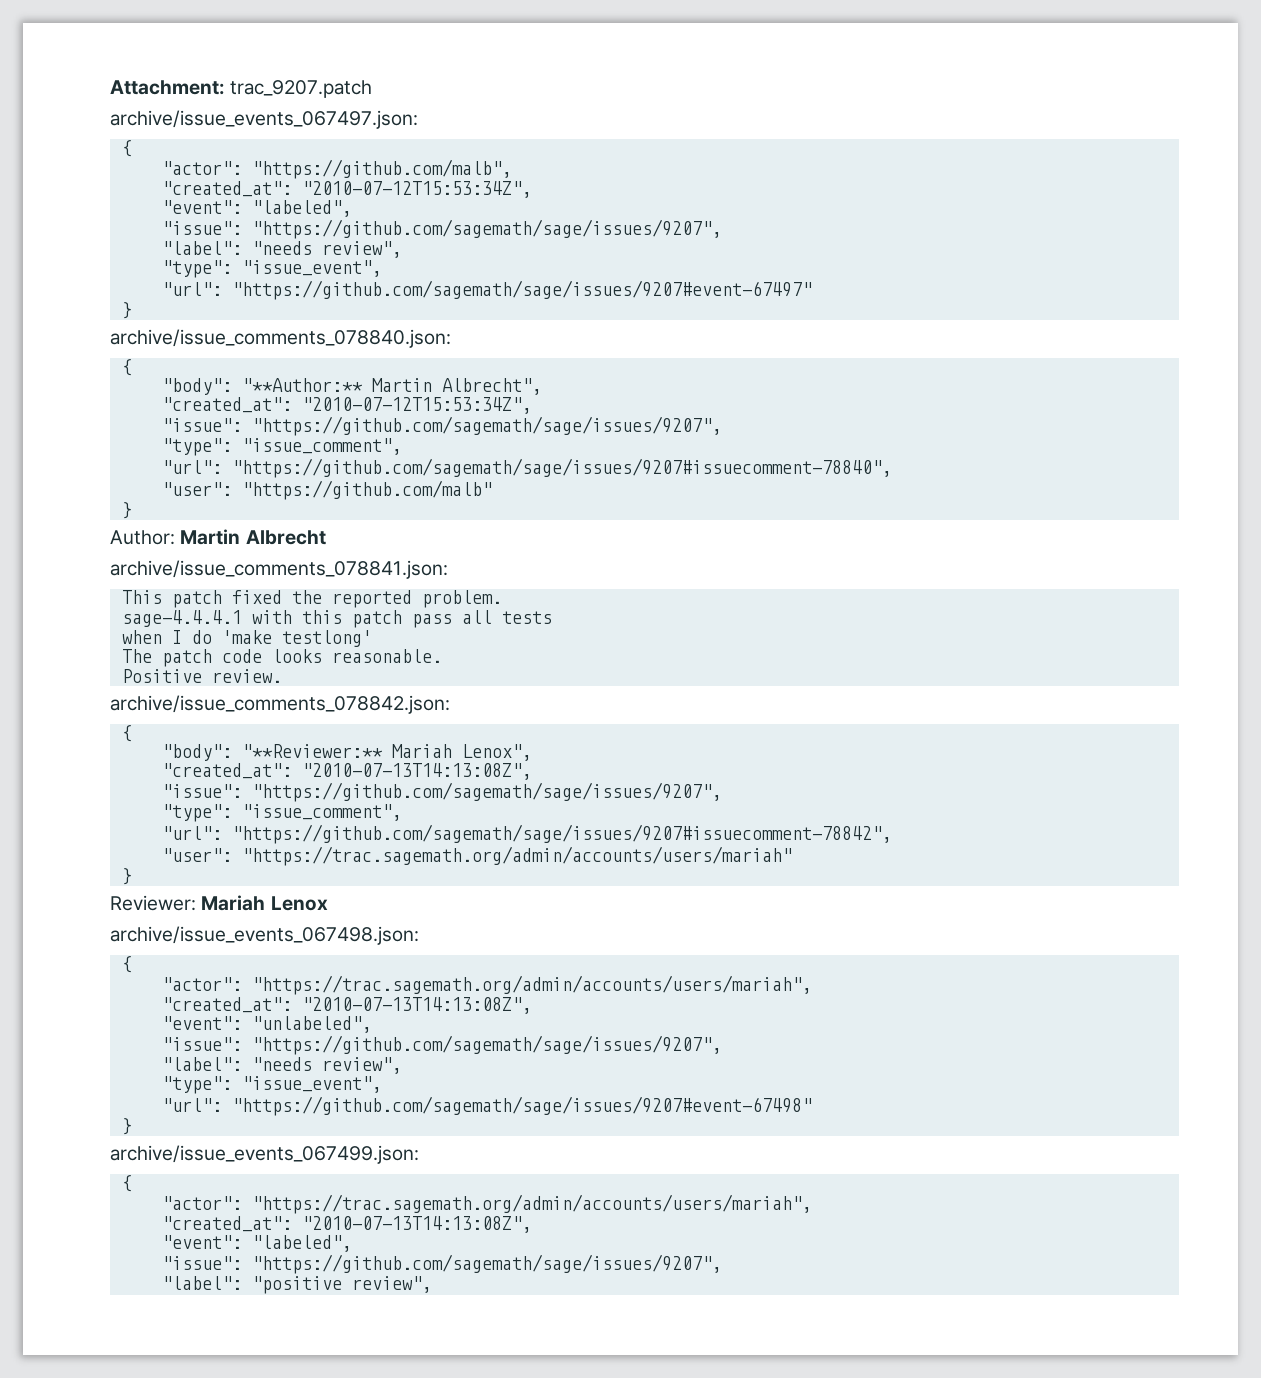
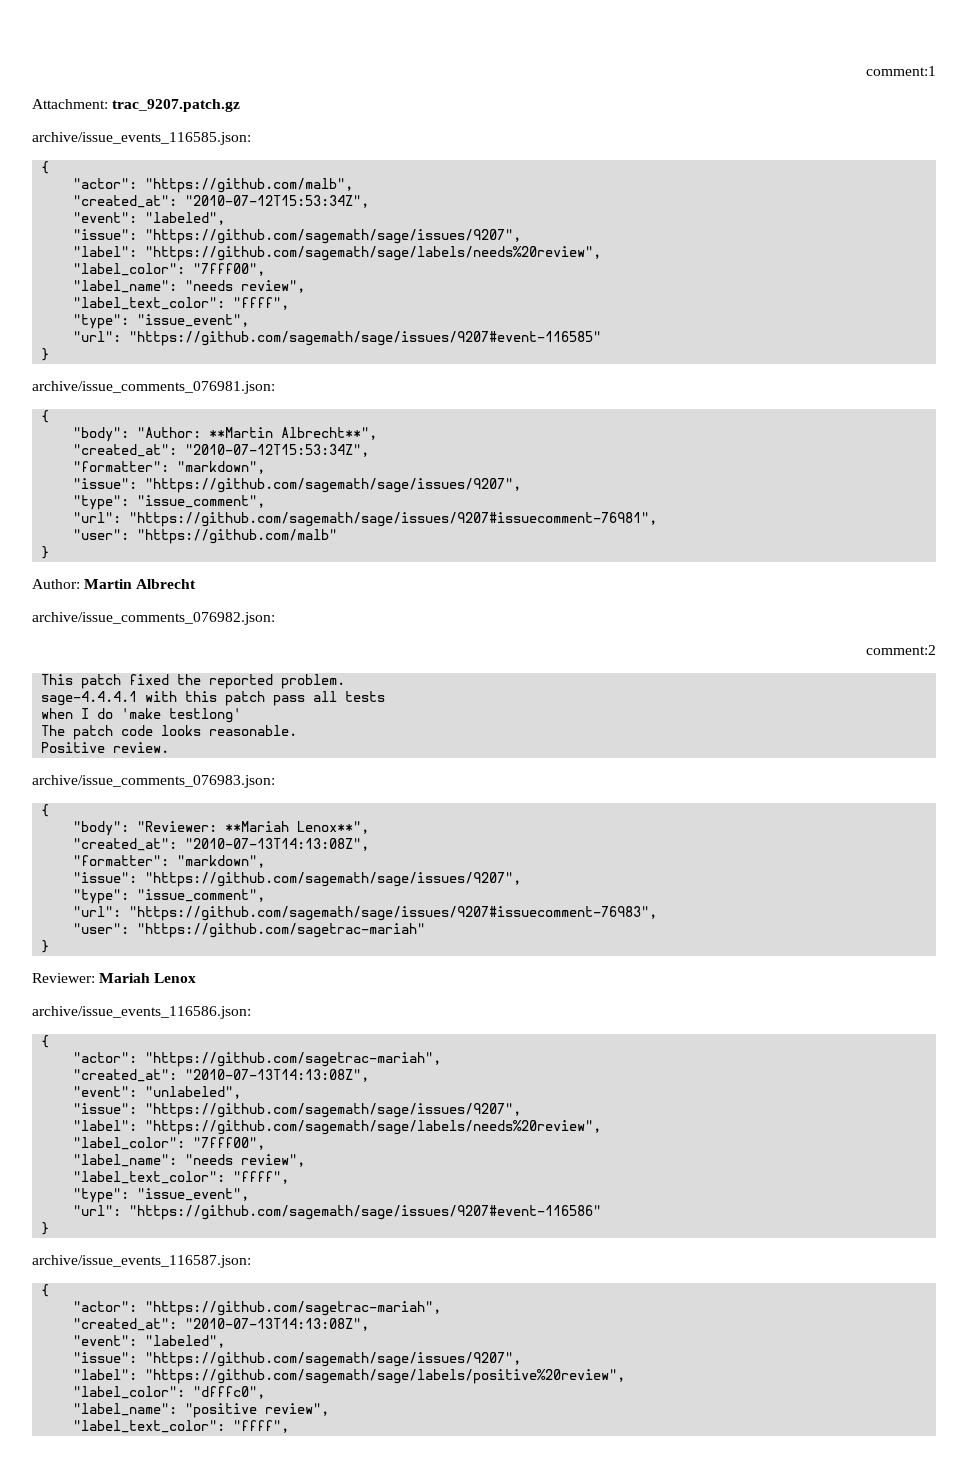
[110,80,373,98] [110,110,418,129] Attachment: trac_9207.patch // archive/issue_events_067497.json: -> [866,66,936,76] [32,99,241,112] [32,132,251,145] comment:1 // Attachment: trac_9207.patch.gz // archive/issue_events_116585.json:
[251,241,402,258] [161,260,382,278] [161,280,812,300] [121,302,132,319] [110,329,451,348] [121,359,132,376] [161,378,542,395] [161,397,532,414] [161,416,722,436] [161,438,402,456] [161,458,892,478] "needs review", // "type": "issue_event", // "url": "https://github.com/sagemath/sage/issues/9207#event-67497" // } // archive/issue_comments_078840.json: // { // "body": "**Author:** Martin Albrecht", // "created_at": "2010-07-12T15:53:34Z", // "issue": "https://github.com/sagemath/sage/issues/9207", // "type": "issue_comment", // "url": "https://github.com/sagemath/sage/issues/9207#issuecomment-78840", -> [145,246,602,261] [73,263,266,276] [73,280,306,293] [73,297,290,310] [73,314,250,329] [73,331,602,346] [41,348,50,361] [32,381,275,394] [41,410,50,423] [73,427,378,442] [73,444,370,457] [73,461,266,474] [73,478,522,493] [73,495,266,510] [73,512,658,527] "https://github.com/sagemath/sage/labels/needs%20review", // "label_color": "7fff00", // "label_name": "needs review", // "label_text_color": "ffff", // "type": "issue_event", // "url": "https://github.com/sagemath/sage/issues/9207#event-116585" // } // archive/issue_comments_076981.json: // { // "body": "Author: **Martin Albrecht**", // "created_at": "2010-07-12T15:53:34Z", // "formatter": "markdown", // "issue": "https://github.com/sagemath/sage/issues/9207", // "type": "issue_comment", // "url": "https://github.com/sagemath/sage/issues/9207#issuecomment-76981",
[110,560,448,579] archive/issue_comments_078841.json: -> [32,612,275,625] [866,645,936,655] archive/issue_comments_076982.json: // comment:2
[110,695,450,714] [121,725,132,742] [161,744,532,761] [161,763,532,780] [161,782,722,802] [161,804,402,822] [161,824,892,844] [161,846,792,866] archive/issue_comments_078842.json: // { // "body": "**Reviewer:** Mariah Lenox", // "created_at": "2010-07-13T14:13:08Z", // "issue": "https://github.com/sagemath/sage/issues/9207", // "type": "issue_comment", // "url": "https://github.com/sagemath/sage/issues/9207#issuecomment-78842", // "user": "https://trac.sagemath.org/admin/accounts/users/mariah" -> [32,775,275,788] [41,804,50,817] [73,821,370,836] [73,838,370,851] [73,855,266,868] [73,872,522,887] [73,889,266,904] [73,906,658,921] [73,923,426,938] archive/issue_comments_076983.json: // { // "body": "Reviewer: **Mariah Lenox**", // "created_at": "2010-07-13T14:13:08Z", // "formatter": "markdown", // "issue": "https://github.com/sagemath/sage/issues/9207", // "type": "issue_comment", // "url": "https://github.com/sagemath/sage/issues/9207#issuecomment-76983", // "user": "https://github.com/sagetrac-mariah"
[110,926,419,945] [121,956,132,973] [161,975,812,995] archive/issue_events_067498.json: // { // "actor": "https://trac.sagemath.org/admin/accounts/users/mariah", -> [32,1006,251,1019] [41,1035,50,1048] [73,1052,442,1067] archive/issue_events_116586.json: // { // "actor": "https://github.com/sagetrac-mariah",
[251,1057,402,1074] [161,1076,382,1094] [161,1096,812,1116] [121,1118,132,1135] [110,1145,419,1164] [121,1175,132,1192] [161,1194,812,1214] "needs review", // "type": "issue_event", // "url": "https://github.com/sagemath/sage/issues/9207#event-67498" // } // archive/issue_events_067499.json: // { // "actor": "https://trac.sagemath.org/admin/accounts/users/mariah", -> [145,1120,602,1135] [73,1137,266,1150] [73,1154,306,1167] [73,1171,290,1184] [73,1188,250,1203] [73,1205,602,1220] [41,1222,50,1235] [32,1255,251,1268] [41,1284,50,1297] [73,1301,442,1316] "https://github.com/sagemath/sage/labels/needs%20review", // "label_color": "7fff00", // "label_name": "needs review", // "label_text_color": "ffff", // "type": "issue_event", // "url": "https://github.com/sagemath/sage/issues/9207#event-116586" // } // archive/issue_events_116587.json: // { // "actor": "https://github.com/sagetrac-mariah",
(242, 1283) none -> [145,1369,626,1384] [73,1386,266,1399] [73,1403,178,1416] "https://github.com/sagemath/sage/labels/positive%20review", // "label_color": "dfffc0", // "label_name":
(432, 1284) none -> [73,1420,290,1433] // "label_text_color": "ffff",

